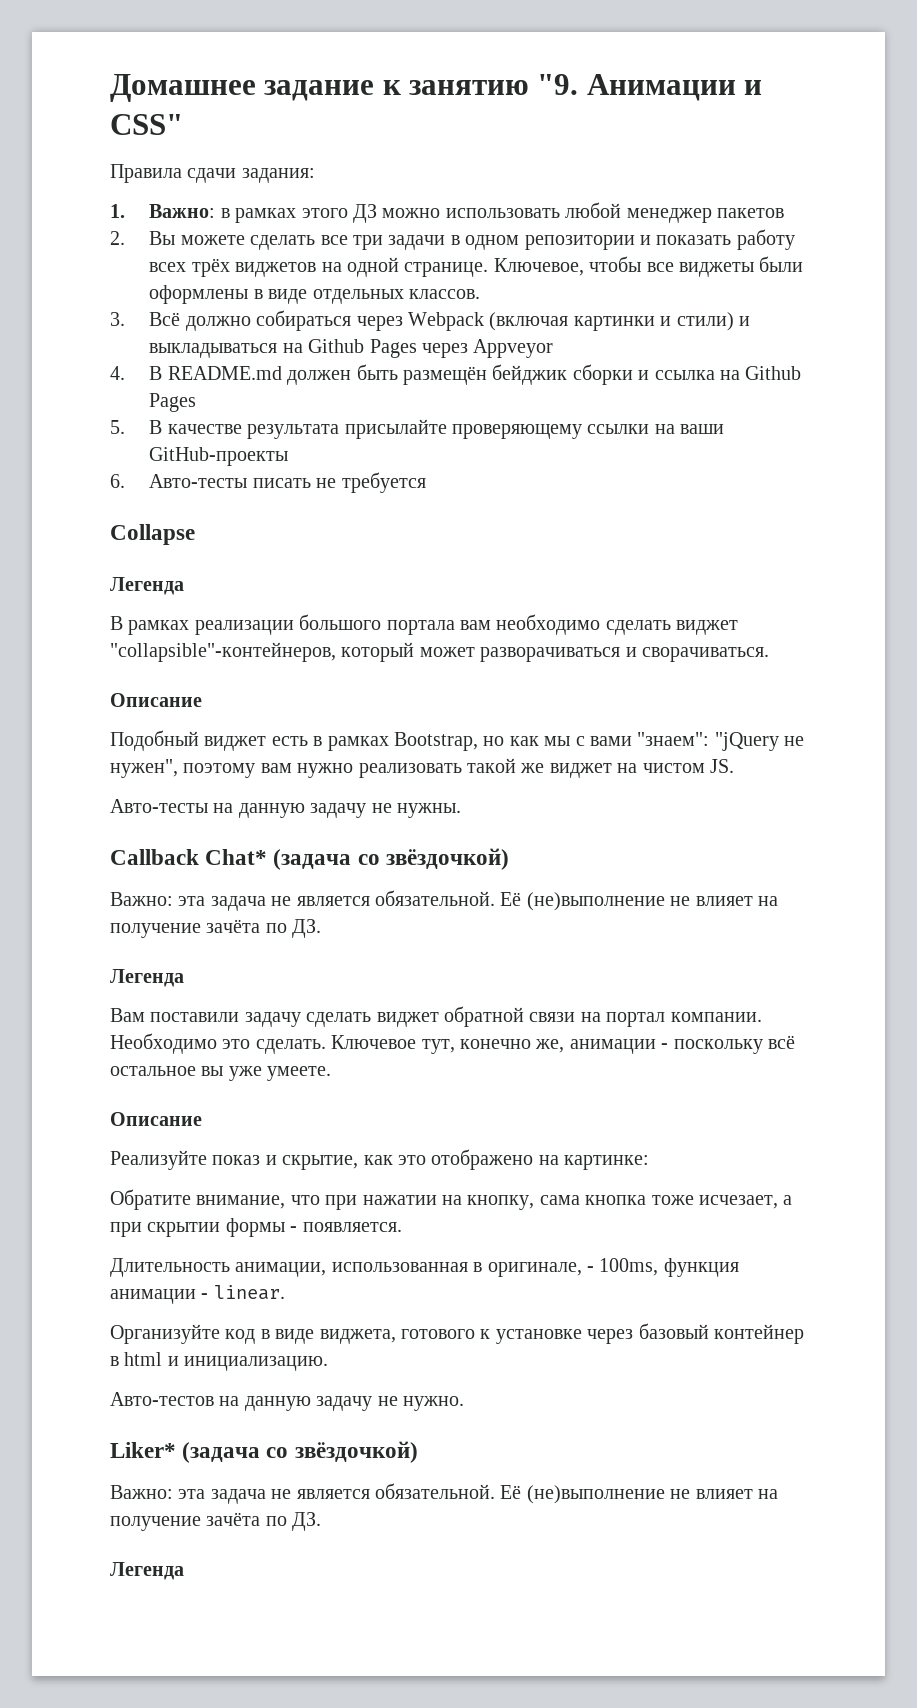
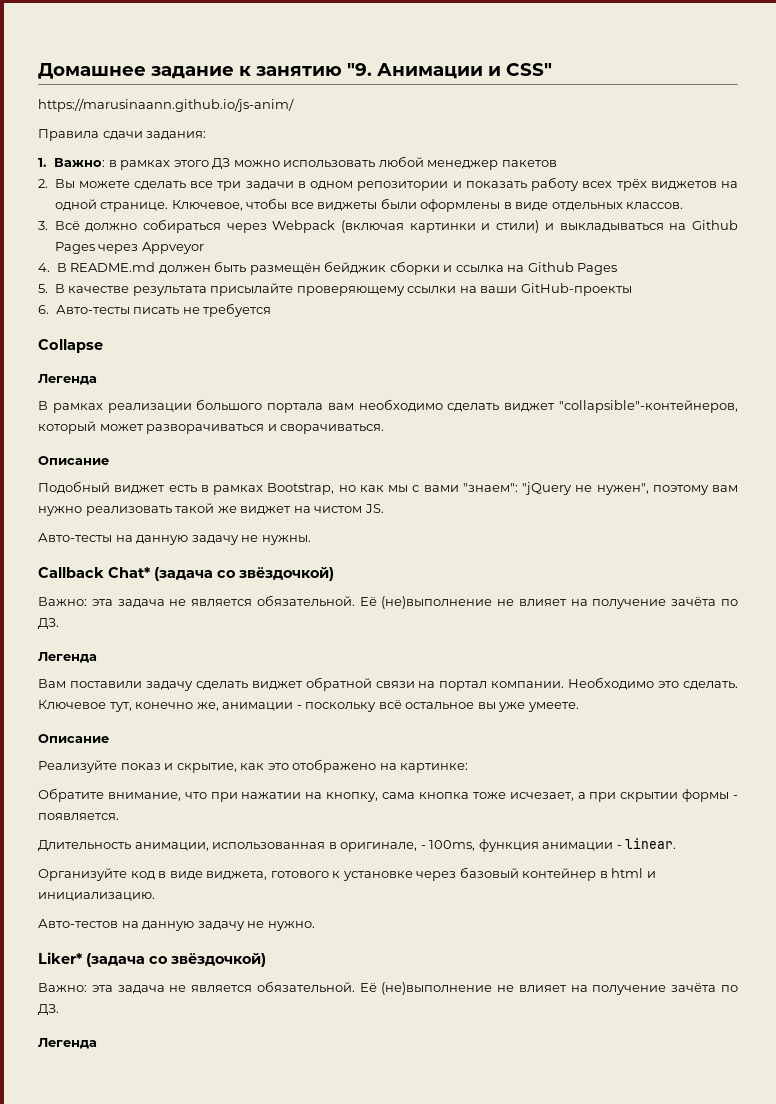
(183, 124) none -> [38,98,294,112] // https://marusinaann.github.io/js-anim/

